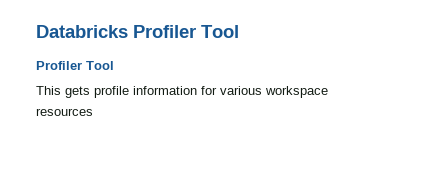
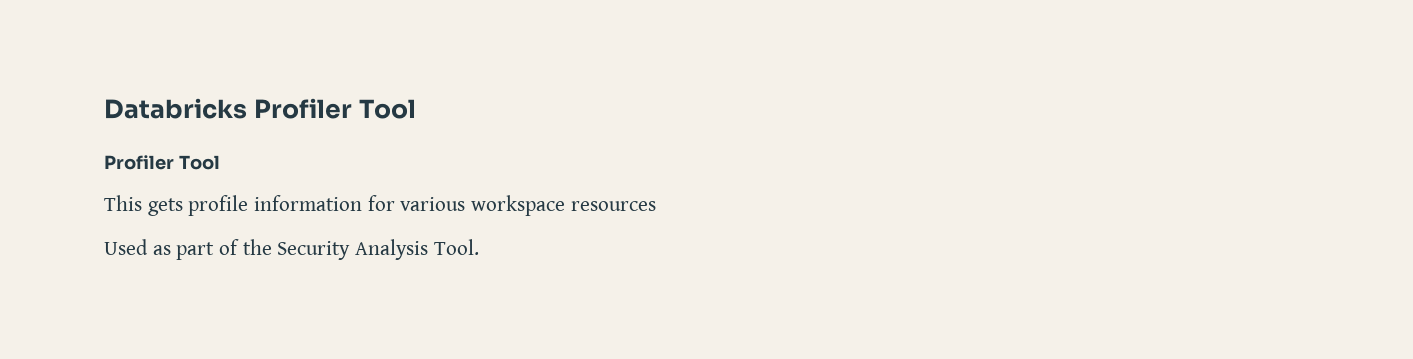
(93, 112) none -> [104,239,479,260] // Used as part of the Security Analysis Tool.

